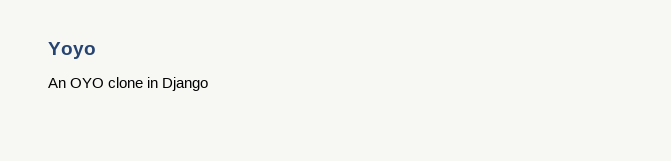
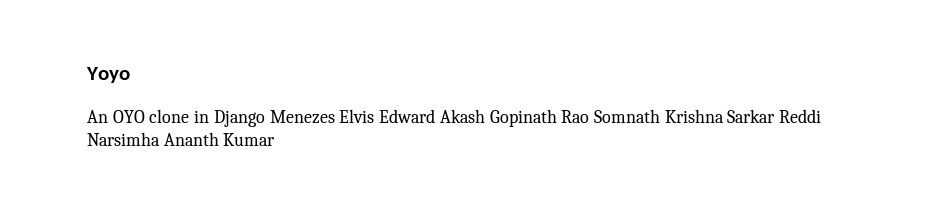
(209, 84) none -> [269,109,822,127] [87,132,276,146] Menezes Elvis Edward Akash Gopinath Rao Somnath Krishna Sarkar Reddi Narsimha Ananth Kumar

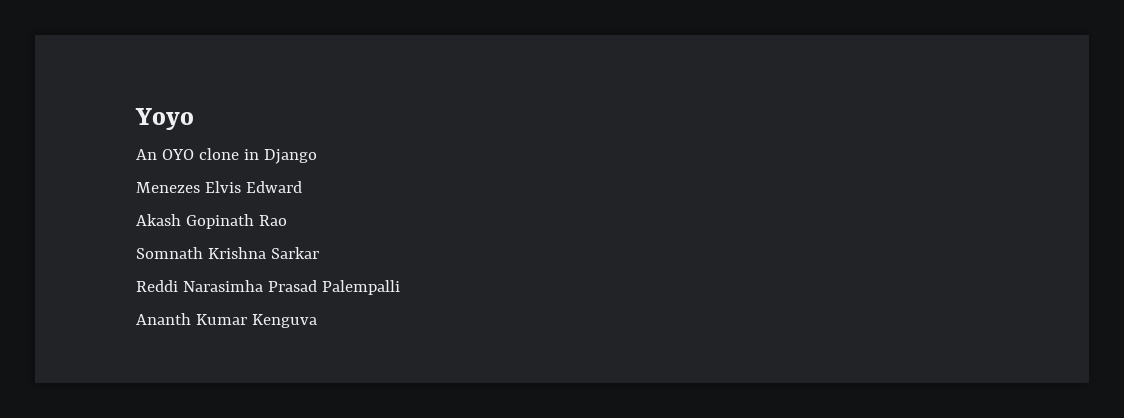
(265, 118) none -> (317, 156) //
(436, 116) none -> (302, 187) //
(590, 116) none -> (287, 220) //
[779,109,822,123] [87,132,160,146] Reddi Narsimha -> [136,280,400,295] // Reddi Narasimha Prasad Palempalli //
(276, 139) none -> [251,314,317,328] Kenguva

